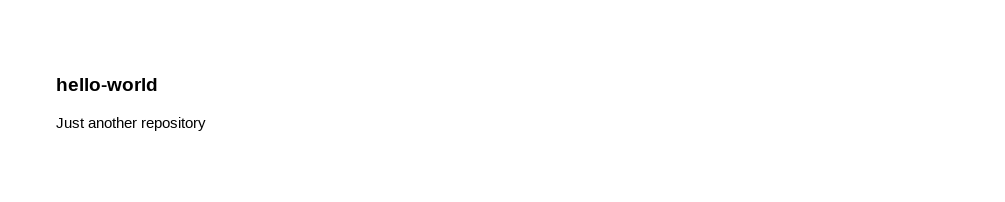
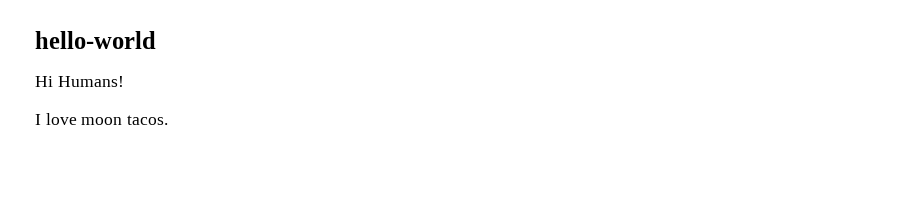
[56,117,207,131] Just another repository -> [35,76,124,87] [35,113,169,125] Hi Humans! // I love moon tacos.

